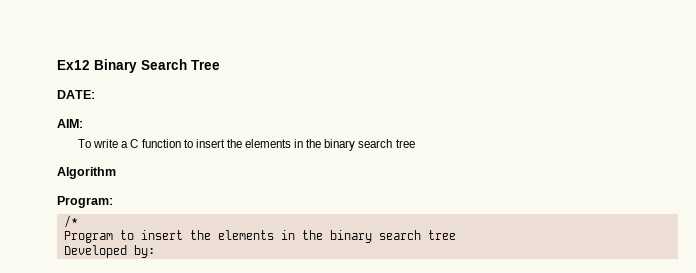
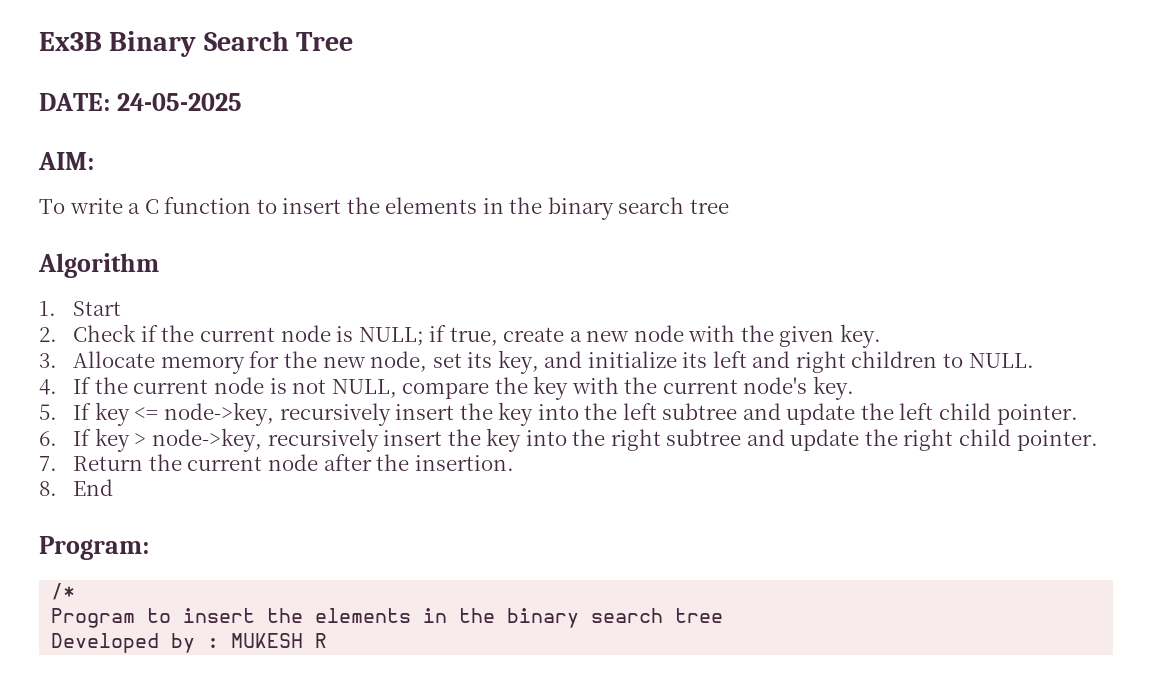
[57,60,90,70] Ex12 -> [39,32,102,51] Ex3B
(95, 94) none -> [116,93,242,111] 24-05-2025
(116, 173) none -> [39,301,122,316] [39,324,881,348] [39,350,1034,374] [39,376,854,400] [39,402,1078,426] [39,428,1098,452] [39,454,514,471] [39,479,114,496] // 1. Start // 2. Check if the current node is NULL; if true, create a new node with the given key. // 3. Allocate memory for the new node, set its key, and initialize its left and right children to NULL. // 4. If the current node is not NULL, compare the key with the current node's key. // 5. If key <= node->key, recursively insert the key into the left subtree and update the left child pointer. // 6. If key > node->key, recursively insert the key into the right subtree and update the right child pointer. // 7. Return the current node after the insertion. // 8. End
[133,245,155,258] by: -> [171,633,328,653] by : MUKESH R

